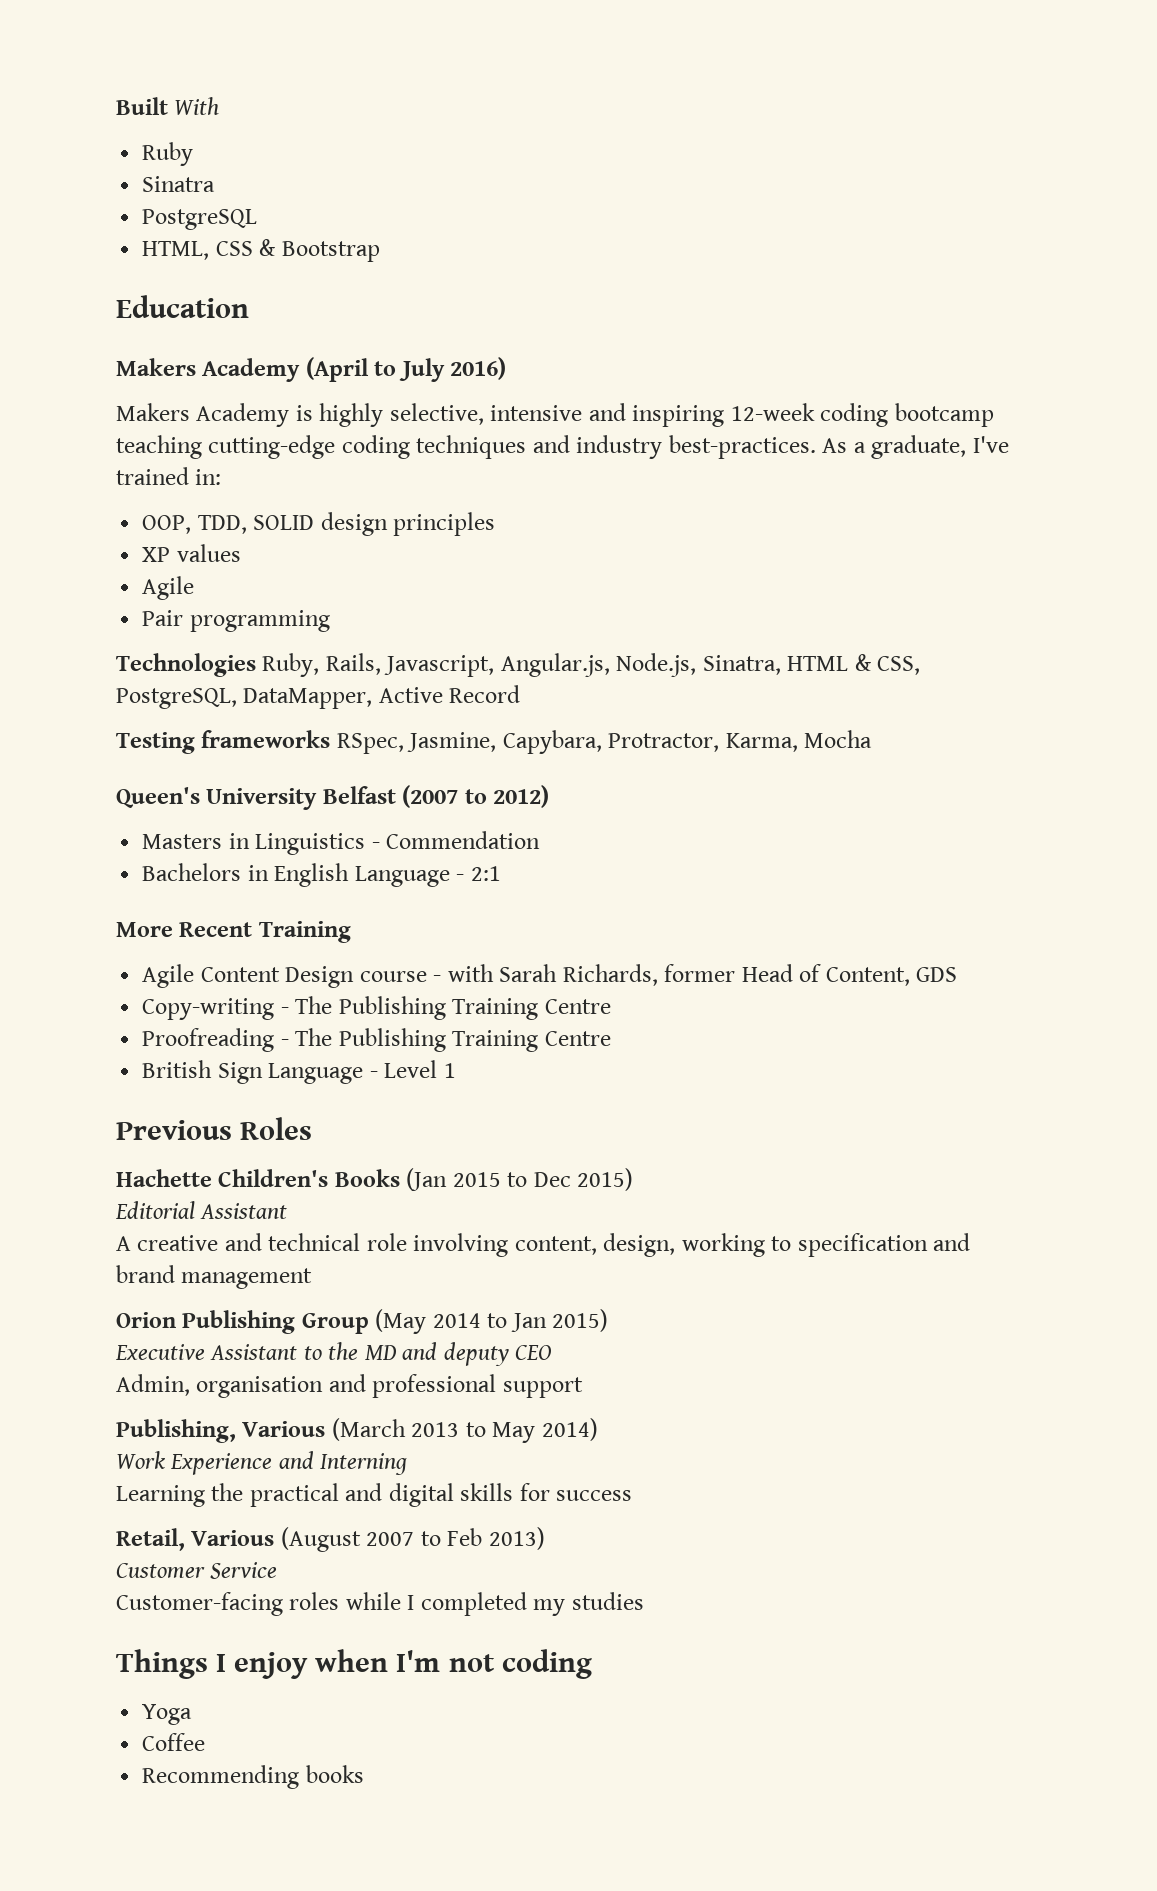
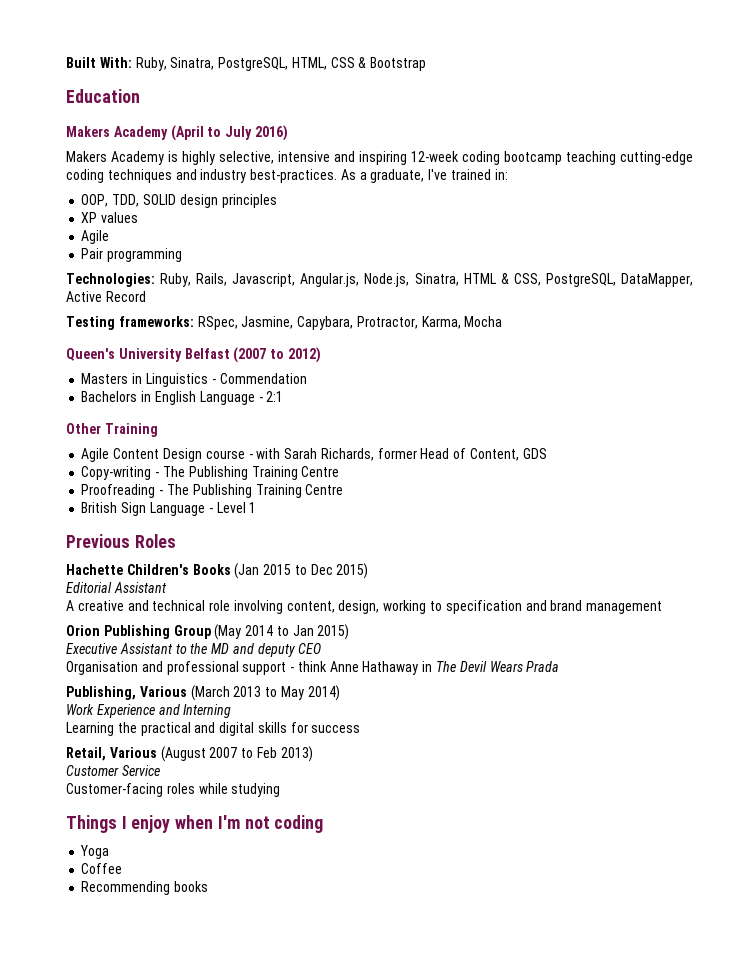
[174,97,220,115] [142,142,194,166] [142,176,216,192] [142,209,258,230] With // Ruby // Sinatra // PostgreSQL // -> [99,57,289,71] With: Ruby, Sinatra, PostgreSQL,
[116,653,256,677] Technologies -> [66,273,155,287] Technologies:
[201,730,331,748] frameworks -> [118,316,194,327] frameworks:
[116,922,253,937] More Recent -> [66,423,101,434] Other
[116,1374,324,1398] Admin, organisation -> [66,661,138,675] Organisation
(583, 1387) none -> [290,661,560,675] - think Anne Hathaway in The Devil Wears Prada
[407,1592,644,1616] I completed my studies -> [231,783,281,797] studying

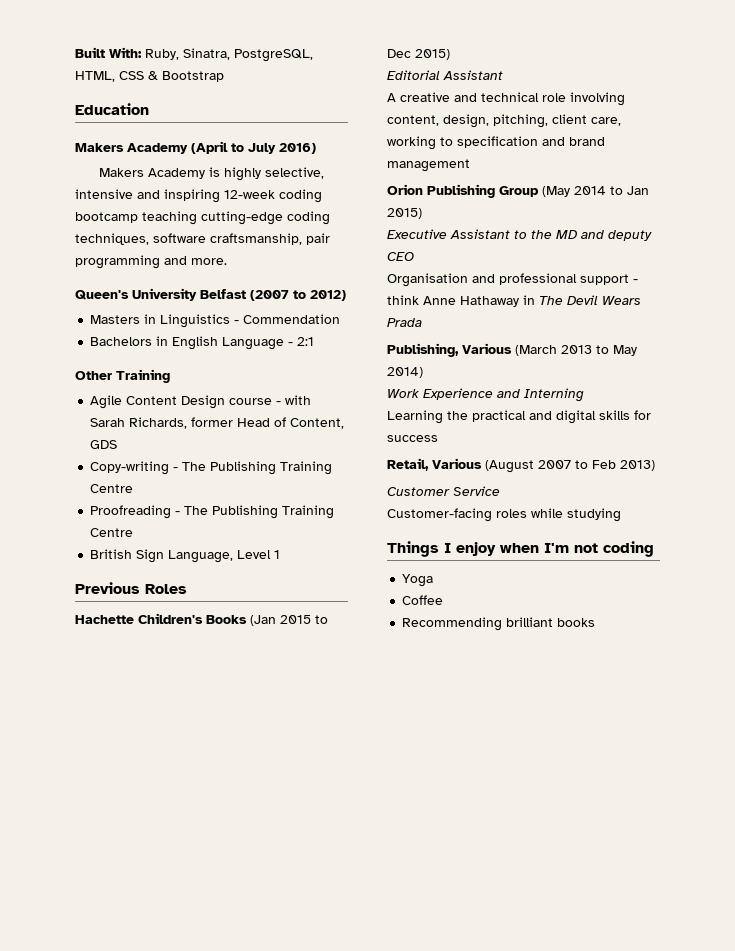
[107,169,508,183] [81,194,277,208] [81,212,139,223] [81,230,110,244] [81,248,183,262] [66,273,693,287] [66,291,146,302] [66,316,503,330] techniques and industry best-practices. As a graduate, I've trained in: // OOP, TDD, SOLID design principles // XP values // Agile // Pair programming // Technologies: Ruby, Rails, Javascript, Angular.js, Node.js, Sinatra, HTML & CSS, PostgreSQL, DataMapper, Active Record // Testing frameworks: RSpec, Jasmine, Capybara, Protractor, Karma, Mocha -> [75,233,330,245] [75,255,227,269] techniques, software craftsmanship, pair programming and more.
[149,502,213,516] Language - -> [168,550,234,563] Language,
(380, 607) none -> [493,114,621,128] pitching, client care,
(171, 888) none -> [506,617,554,627] brilliant

